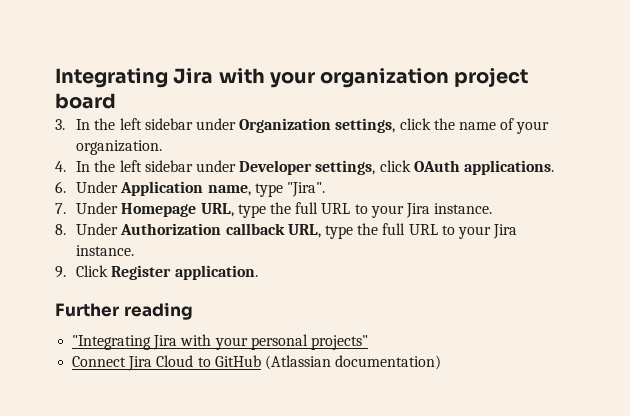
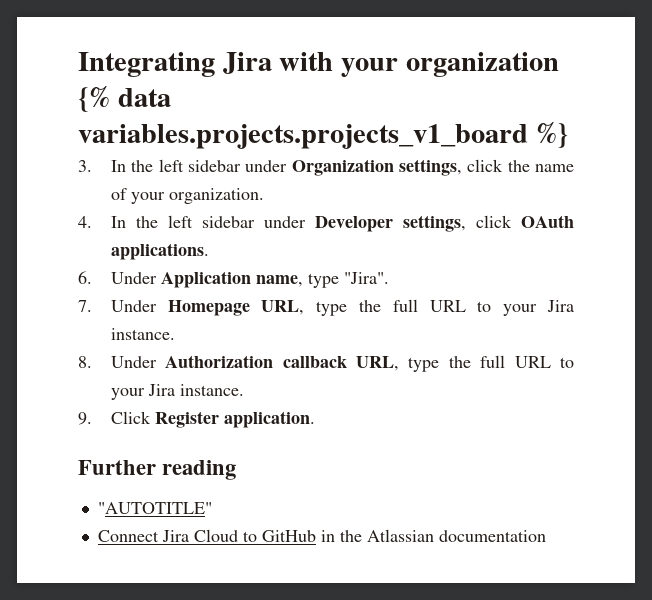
[454,67,529,87] [55,93,116,109] project board -> [78,86,171,112] [78,122,568,149] {% data variables.projects.projects_v1_board %}
[72,334,368,350] "Integrating Jira with your personal projects" -> [97,502,212,514] "AUTOTITLE"
[264,355,442,370] (Atlassian documentation) -> [320,529,546,542] in the Atlassian documentation

